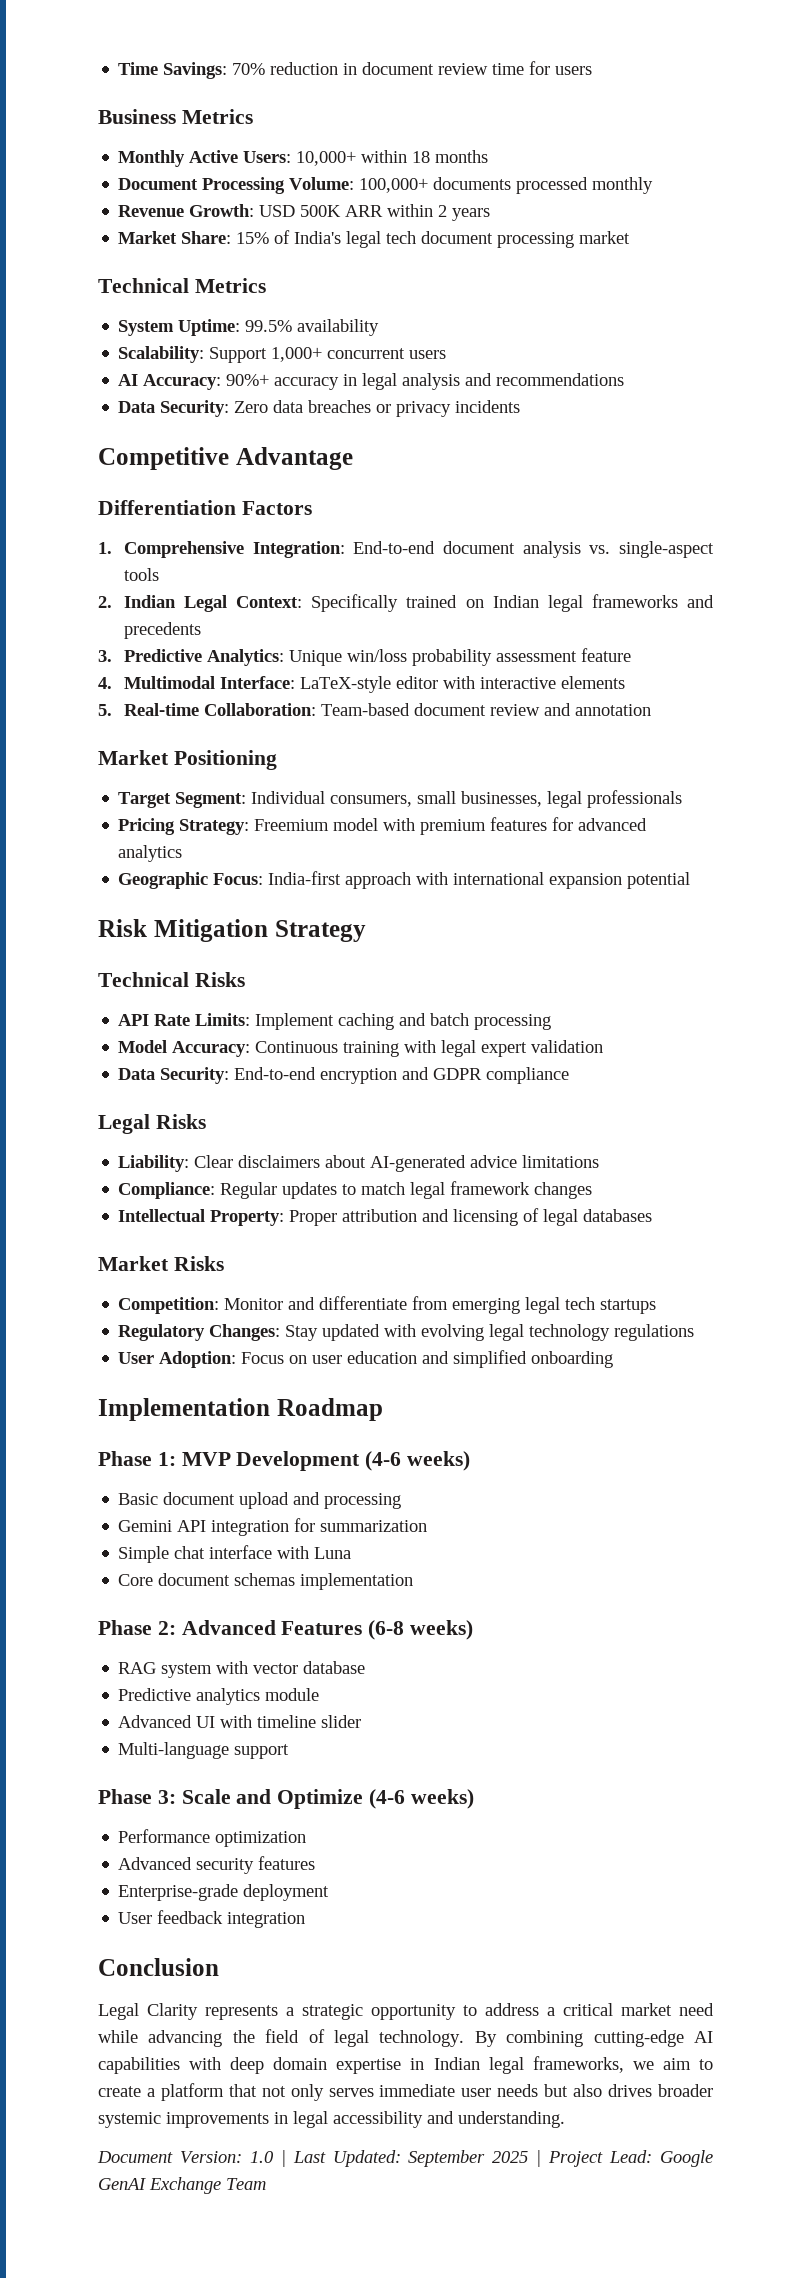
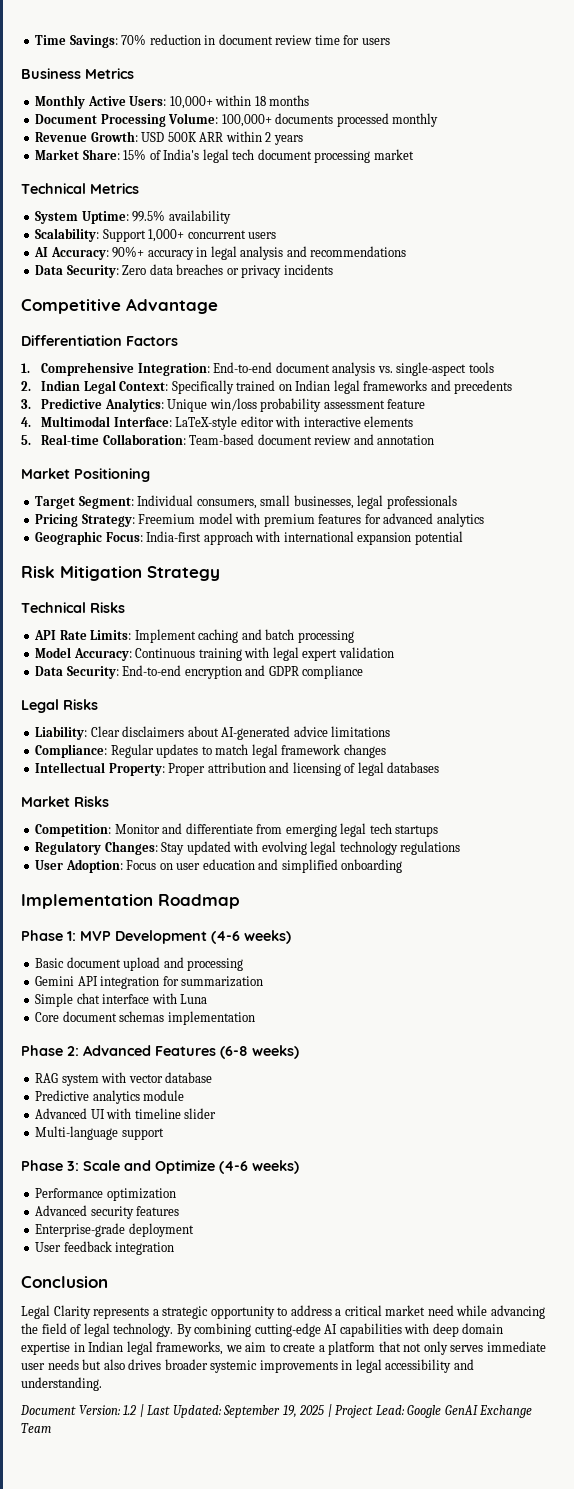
[249,2151,274,2163] 1.0 -> [123,1405,137,1415] 1.2
(486, 2158) none -> [282,1405,297,1418] 19,

